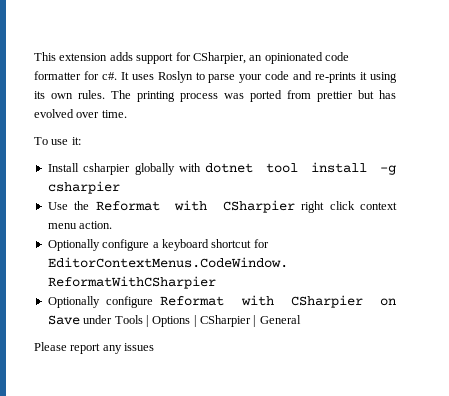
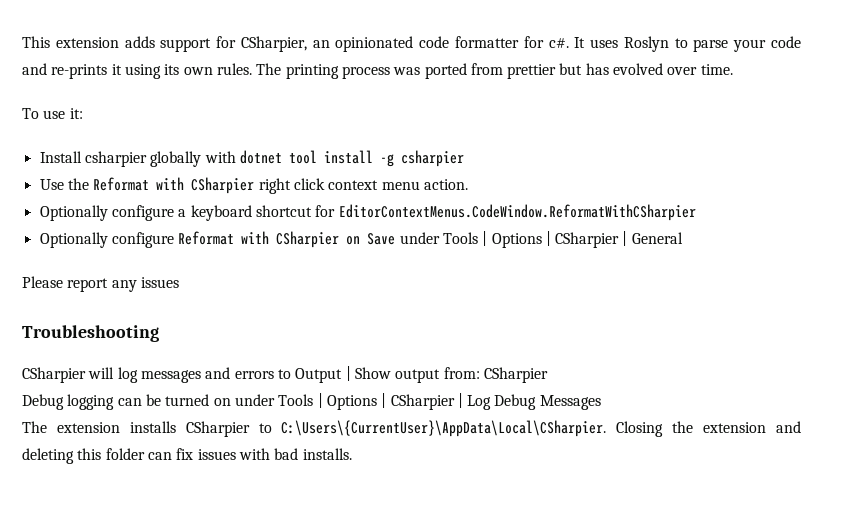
(155, 347) none -> [22,325,159,342] [22,366,548,383] [22,393,601,410] [22,420,802,437] [22,448,352,464] // Troubleshooting // CSharpier will log messages and errors to Output | Show output from: CSharpier // Debug logging can be turned on under Tools | Options | CSharpier | Log Debug Messages // The extension installs CSharpier to C:\Users\{CurrentUser}\AppData\Local\CSharpier. Closing the extension and deleting this folder can fix issues with bad installs.

